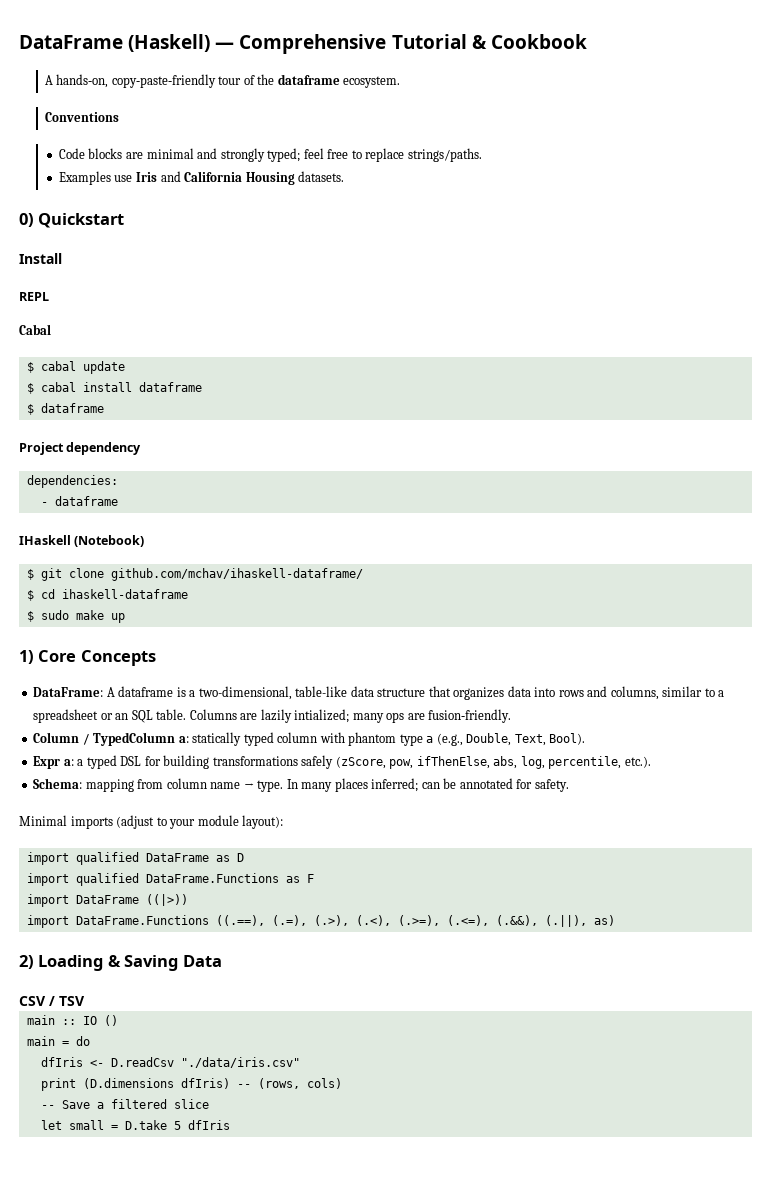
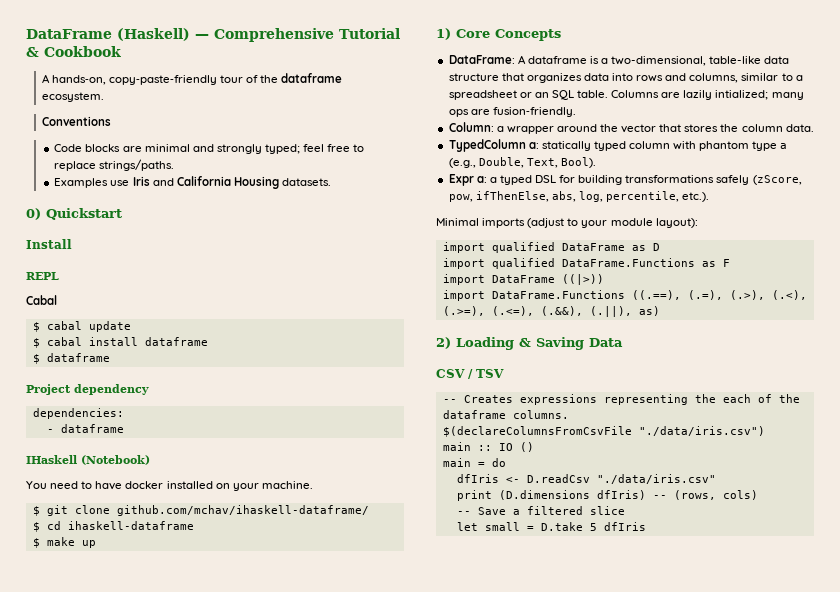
(145, 541) none -> [26,481,313,491] // You need to have docker installed on your machine.
[40,610,69,620] sudo -> (40, 543) none
[33,732,90,745] Column / -> [448,122,814,134] Column: a wrapper around the vector that stores the column data. //
[33,778,569,792] // Schema: mapping from column name → type. In many places inferred; can be annotated for safety. -> (710, 197) none
(85, 1001) none -> [442,394,800,405] [442,410,569,419] [442,426,765,437] // -- Creates expressions representing the each of the dataframe columns. // $(declareColumnsFromCsvFile "./data/iris.csv")

